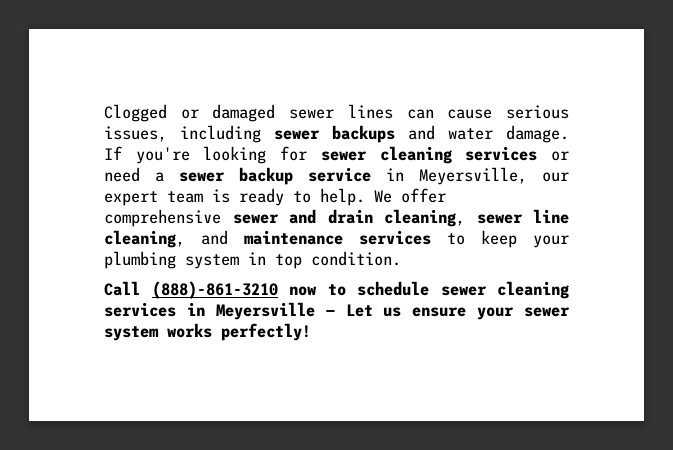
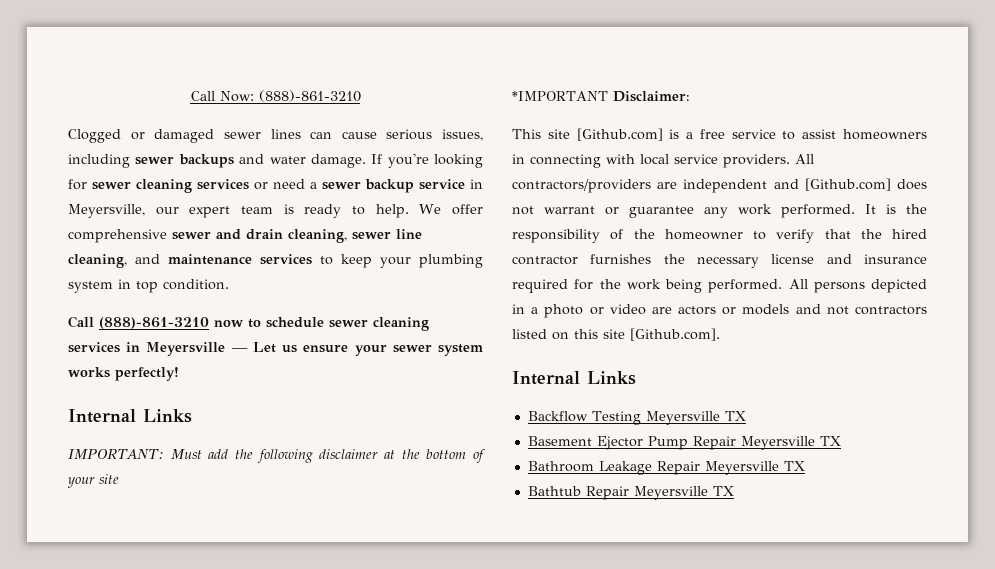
(104, 113) none -> [190,90,361,102] Call Now: (888)-861-3210 //
(311, 332) none -> [68,409,192,423] [68,449,485,463] [67,474,119,488] [512,91,690,102] [512,128,927,141] [512,154,814,168] [512,178,927,193] [512,204,927,218] [512,229,927,243] [512,254,927,268] [512,279,927,293] [512,304,927,318] [512,328,720,341] [512,371,636,385] [527,411,746,425] [527,436,841,450] [527,461,805,475] [527,486,734,500] // Internal Links // IMPORTANT: Must add the following disclaimer at the bottom of your site // *IMPORTANT Disclaimer: // This site [Github.com] is a free service to assist homeowners in connecting with local service providers. All contractors/providers are independent and [Github.com] does not warrant or guarantee any work performed. It is the responsibility of the homeowner to verify that the hired contractor furnishes the necessary license and insurance required for the work being performed. All persons depicted in a photo or video are actors or models and not contractors listed on this site [Github.com]. // Internal Links // Backflow Testing Meyersville TX // Basement Ejector Pump Repair Meyersville TX // Bathroom Leakage Repair Meyersville TX // Bathtub Repair Meyersville TX

